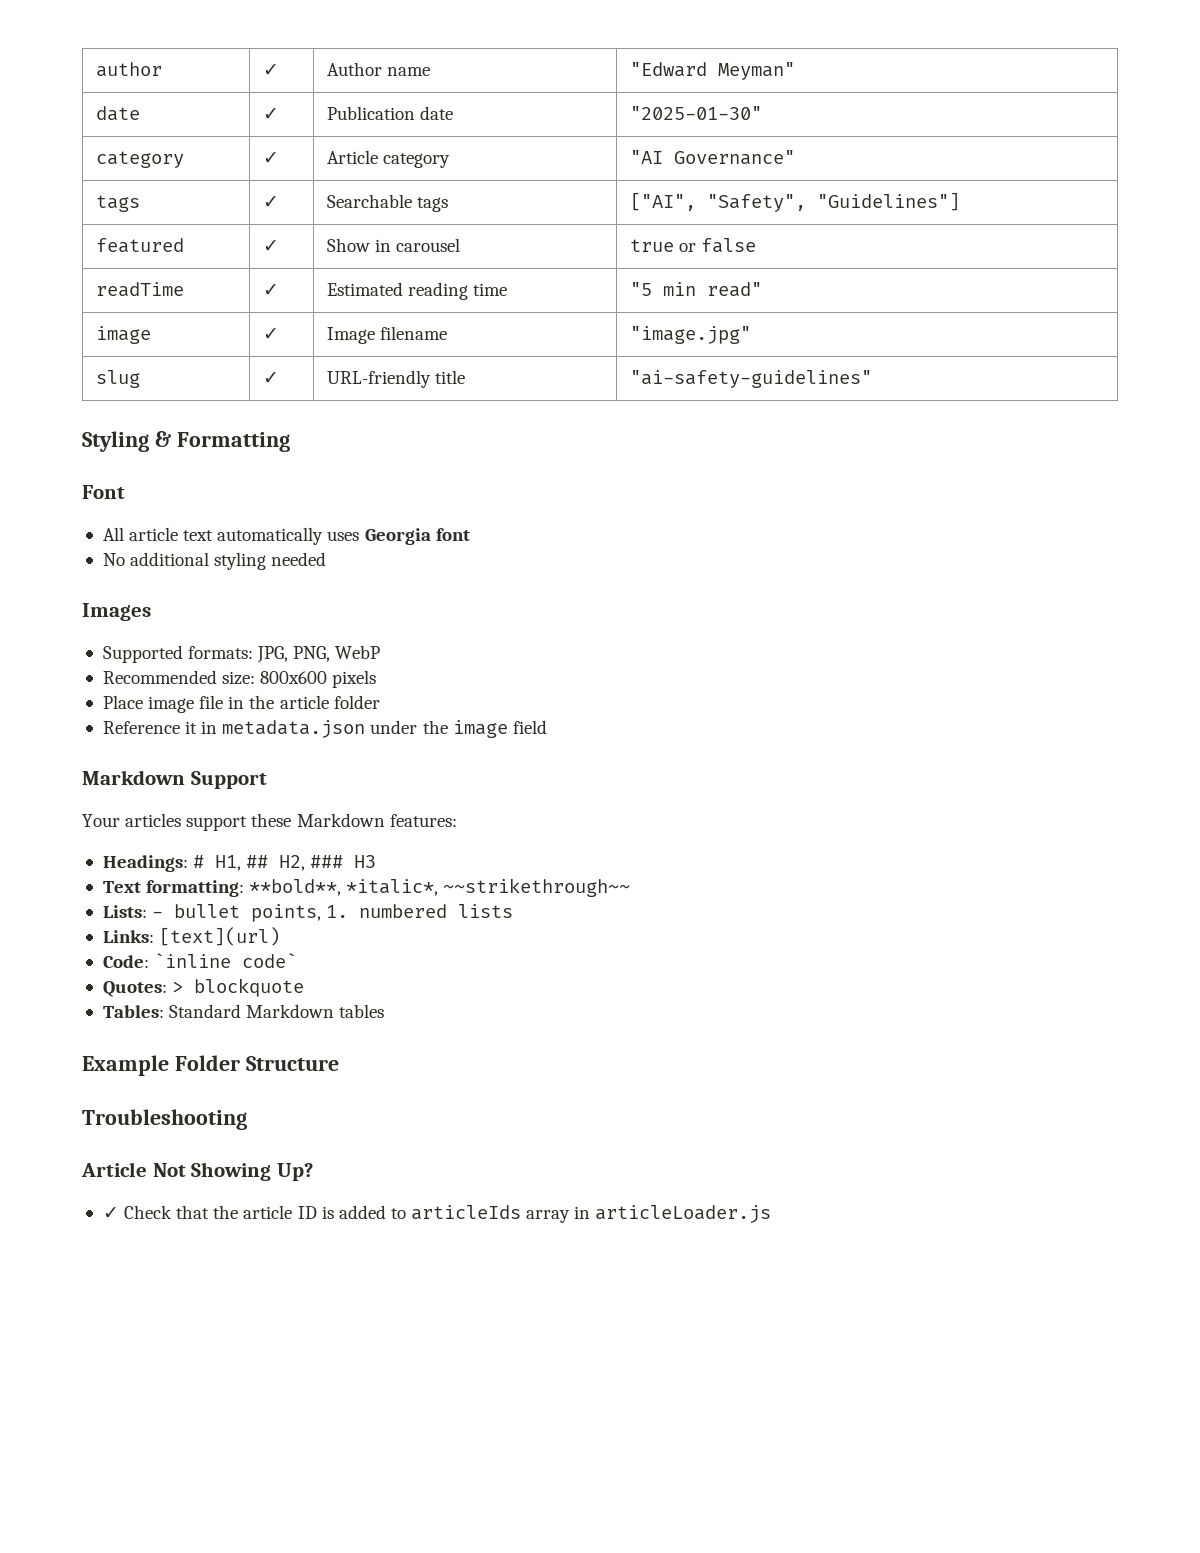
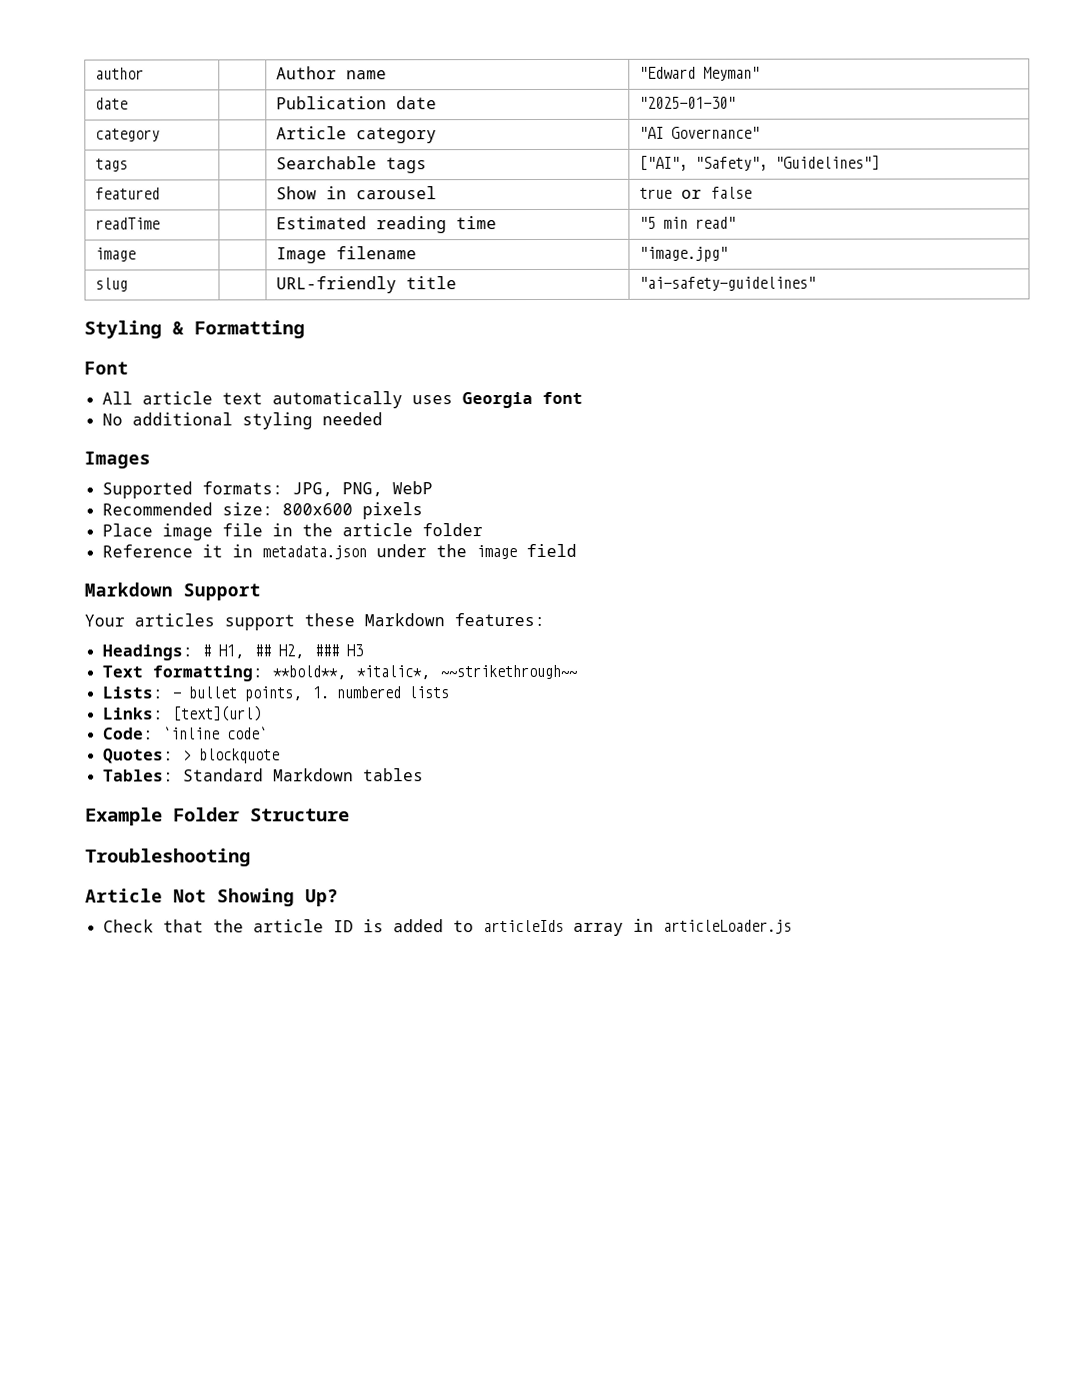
[263,64,280,76] ✓ -> (145, 73) none
[263,108,280,120] ✓ -> (129, 103) none
[263,152,280,164] ✓ -> (161, 135) none
[263,196,280,208] ✓ -> (129, 165) none
[263,240,280,252] ✓ -> (161, 193) none
[263,284,280,296] ✓ -> (161, 223) none
[263,328,280,340] ✓ -> (137, 254) none
[263,372,280,384] ✓ -> (129, 284) none
[102,1207,119,1219] ✓ -> (339, 898) none

